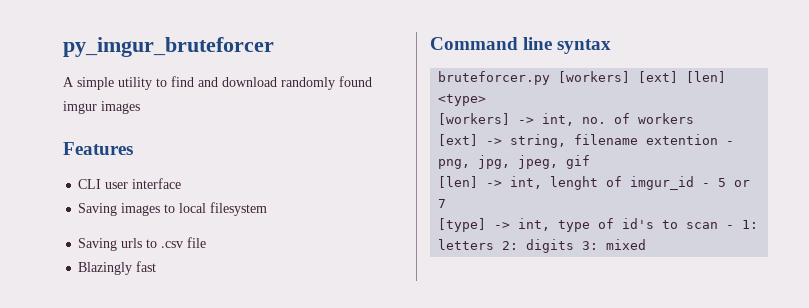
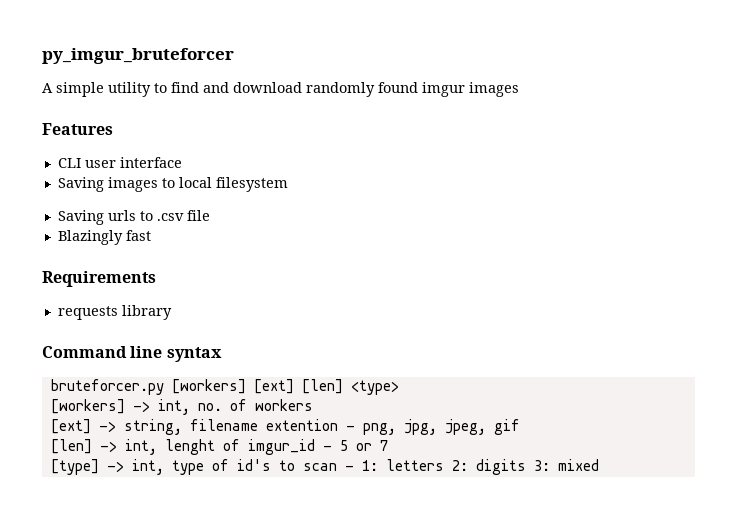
(157, 266) none -> [42,271,156,287] [57,305,172,320] // Requirements // requests library

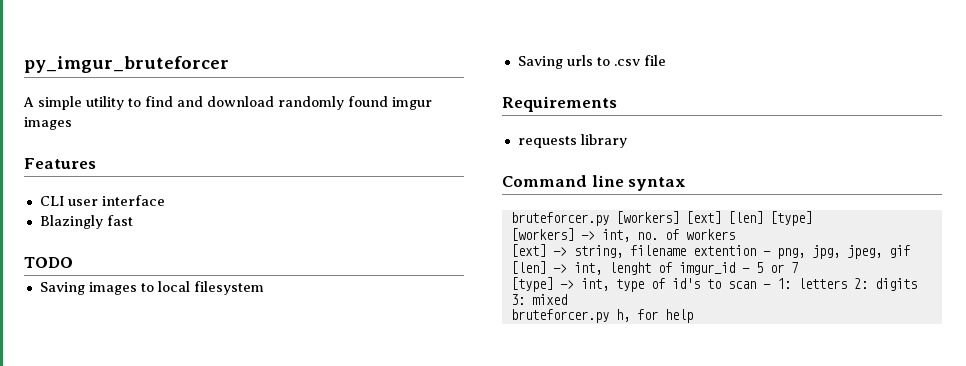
(182, 162) none -> [39,215,133,229] [24,257,73,268] // Blazingly fast // TODO
[57,230,151,245] // Blazingly fast -> (666, 60) none
[350,380,399,395] <type> -> [769,211,812,226] [type]
(599, 465) none -> [510,309,693,323] // bruteforcer.py h, for help

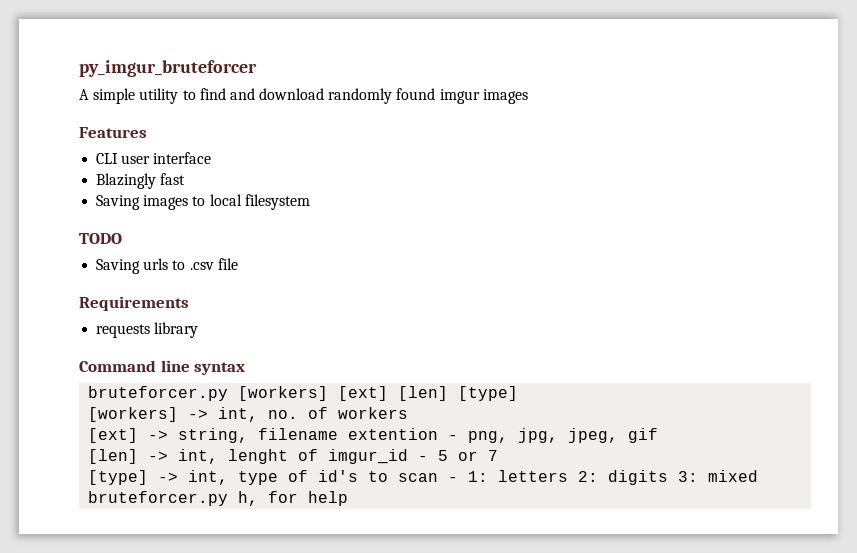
[24,257,73,268] // TODO -> (186, 179) none
(264, 288) none -> [79,233,122,244] // TODO

